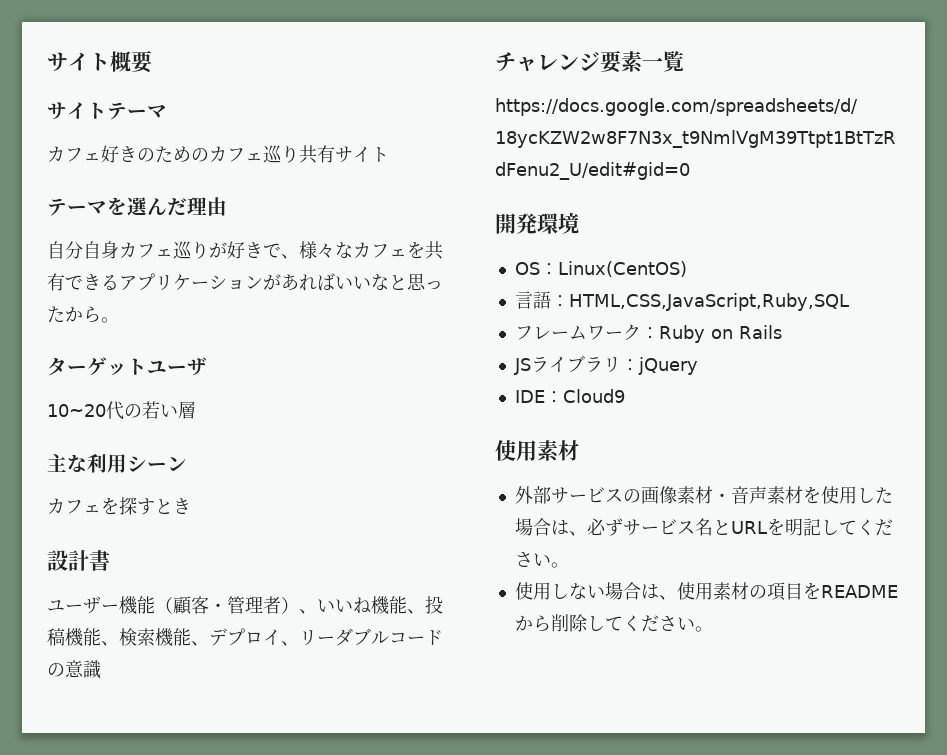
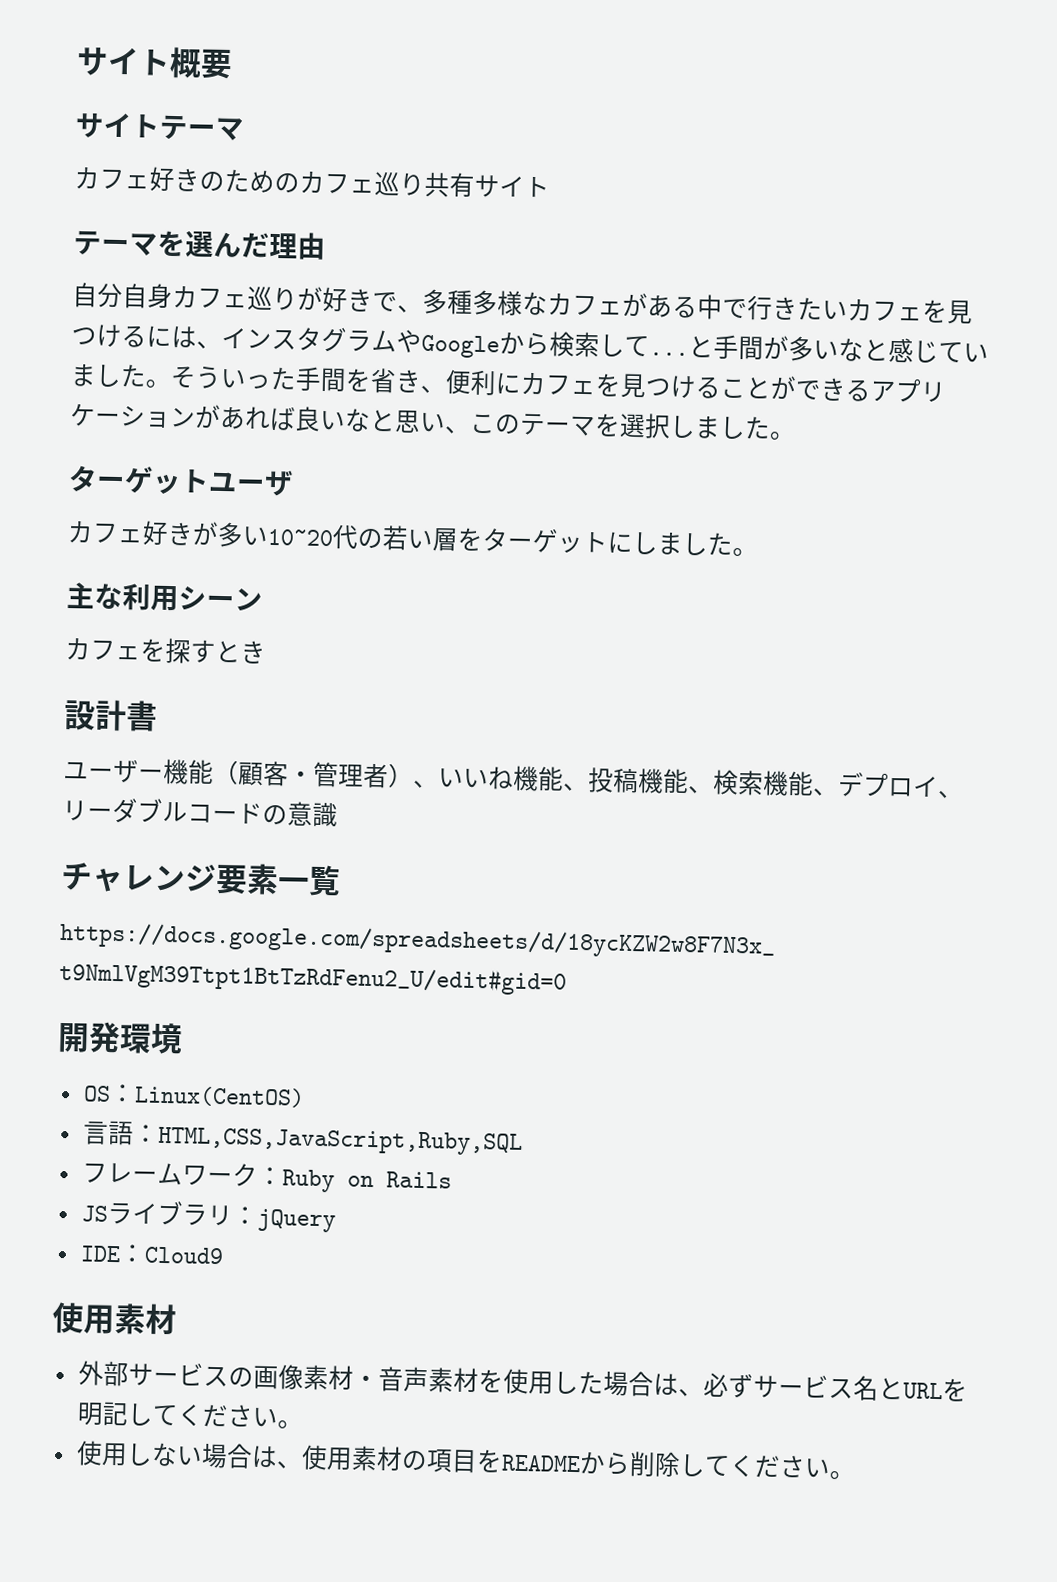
[299,241,443,260] [47,273,65,291] 様々なカフェを共有 -> [422,288,973,325] [71,324,989,364] [70,364,797,401] 多種多様なカフェがある中で行きたいカフェを見つけるには、インスタグラムやGoogleから検索して...と手間が多いなと感じていました。そういった手間を省き、便利にカフェを見つけることが
[335,276,353,290] い -> [294,406,321,432] 良
[425,281,443,290] [47,306,101,323] ったから -> [419,412,771,440] い、このテーマを選択しました
(207, 366) none -> [67,520,269,548] カフェ好きが多い
(196, 410) none -> [457,527,758,557] をターゲットにしました。

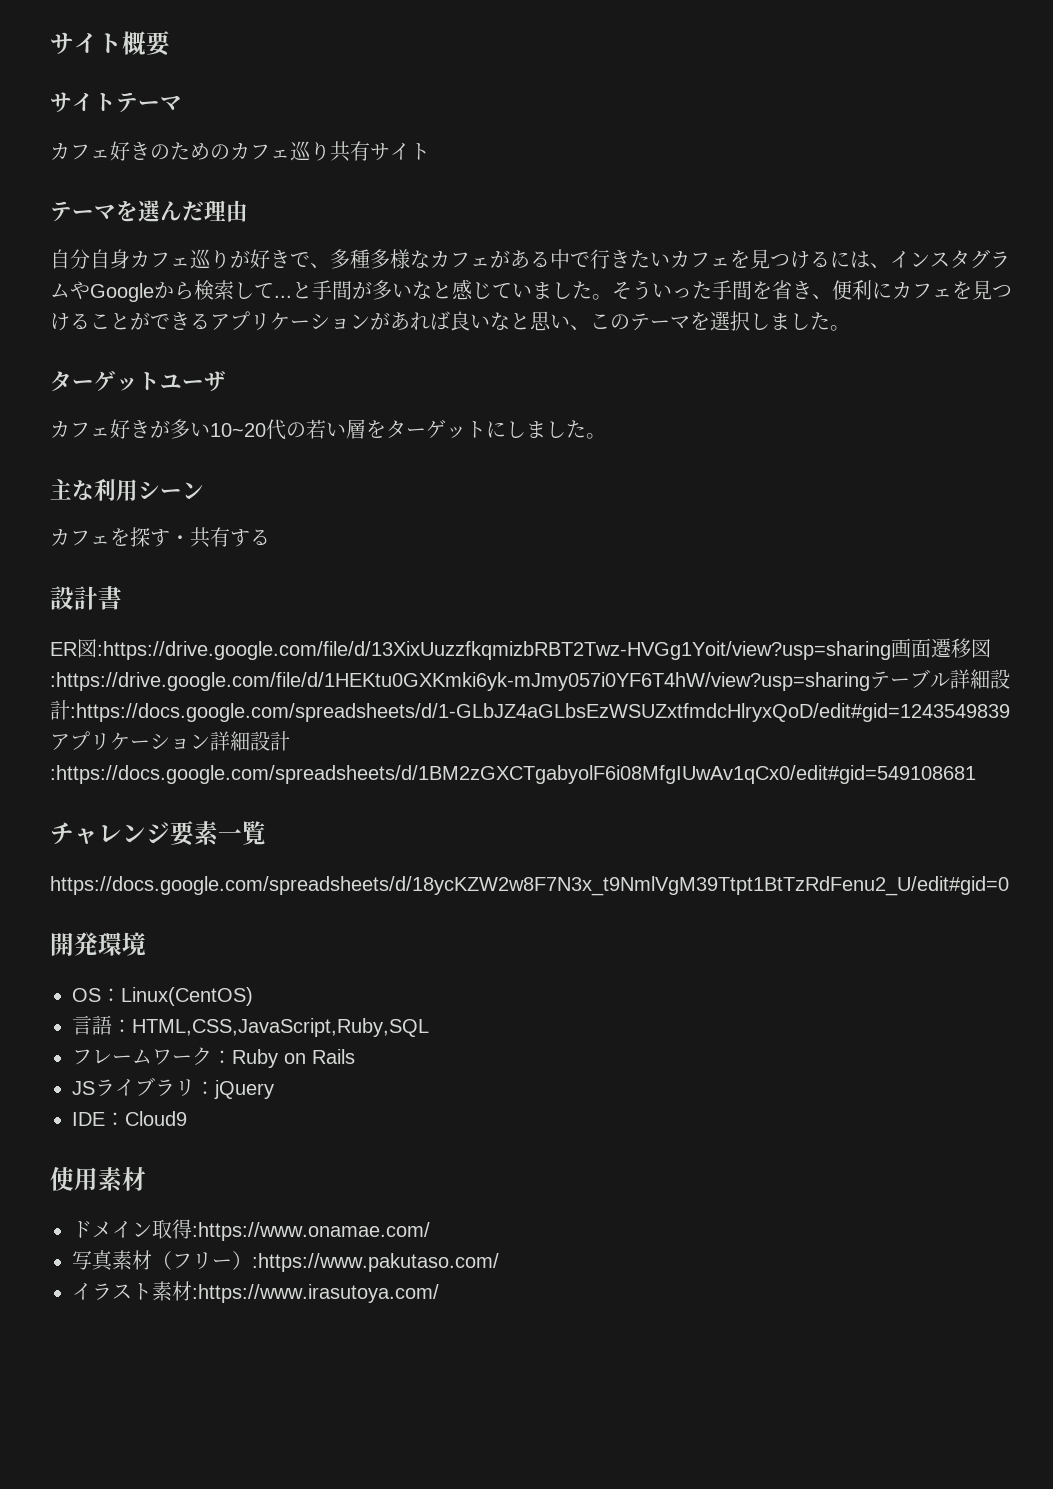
[215,640,266,664] とき -> [170,527,270,548] ・共有する
[63,758,964,799] [62,797,338,828] ユーザー機能（顧客・管理者）、いいね機能、投稿機能、検索機能、デプロイ、リーダブルコードの意識 -> [50,638,991,660] [50,669,1010,691] [50,700,1010,722] [50,731,290,751] [50,765,976,784] ER図:https://drive.google.com/file/d/13XixUuzzfkqmizbRBT2Twz-HVGg1Yoit/view?usp=sharing画面遷移図:https://drive.google.com/file/d/1HEKtu0GXKmki6yk-mJmy057i0YF6T4hW/view?usp=sharingテーブル詳細設計:https://docs.google.com/spreadsheets/d/1-GLbJZ4aGLbsEzWSUZxtfmdcHlryxQoD/edit#gid=1243549839アプリケーション詳細設計:https://docs.google.com/spreadsheets/d/1BM2zGXCTgabyolF6i08MfgIUwAv1qCx0/edit#gid=549108681
[77,1360,968,1402] [76,1401,303,1429] [75,1440,855,1480] 外部サービスの画像素材・音声素材を使用した場合は、必ずサービス名とURLを明記してください。 // 使用しない場合は、使用素材の項目をREADMEから削除してください。 -> [72,1219,430,1241] [72,1250,499,1272] [72,1281,439,1303] ドメイン取得:https://www.onamae.com/ // 写真素材（フリー）:https://www.pakutaso.com/ // イラスト素材:https://www.irasutoya.com/

